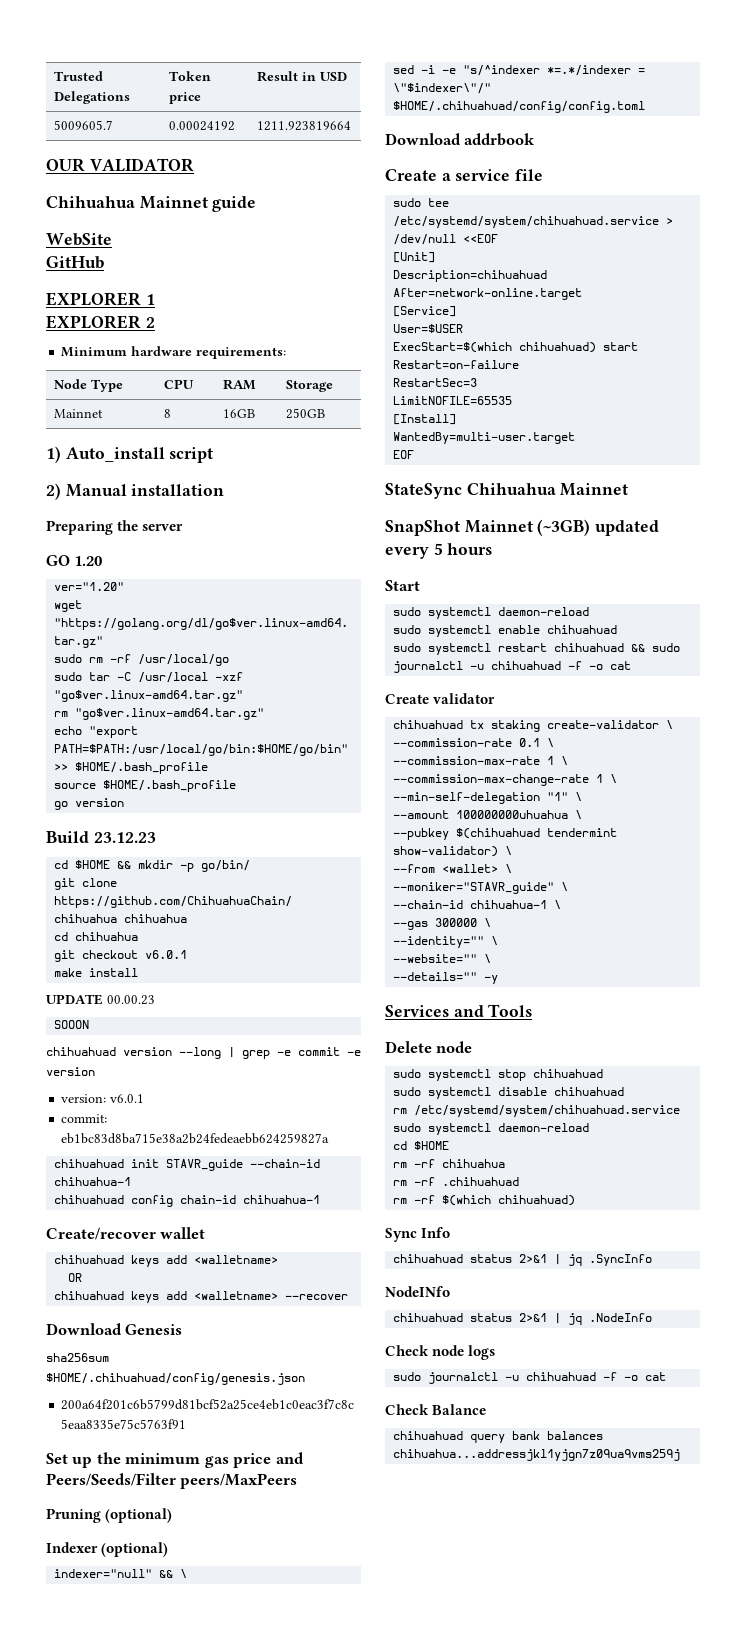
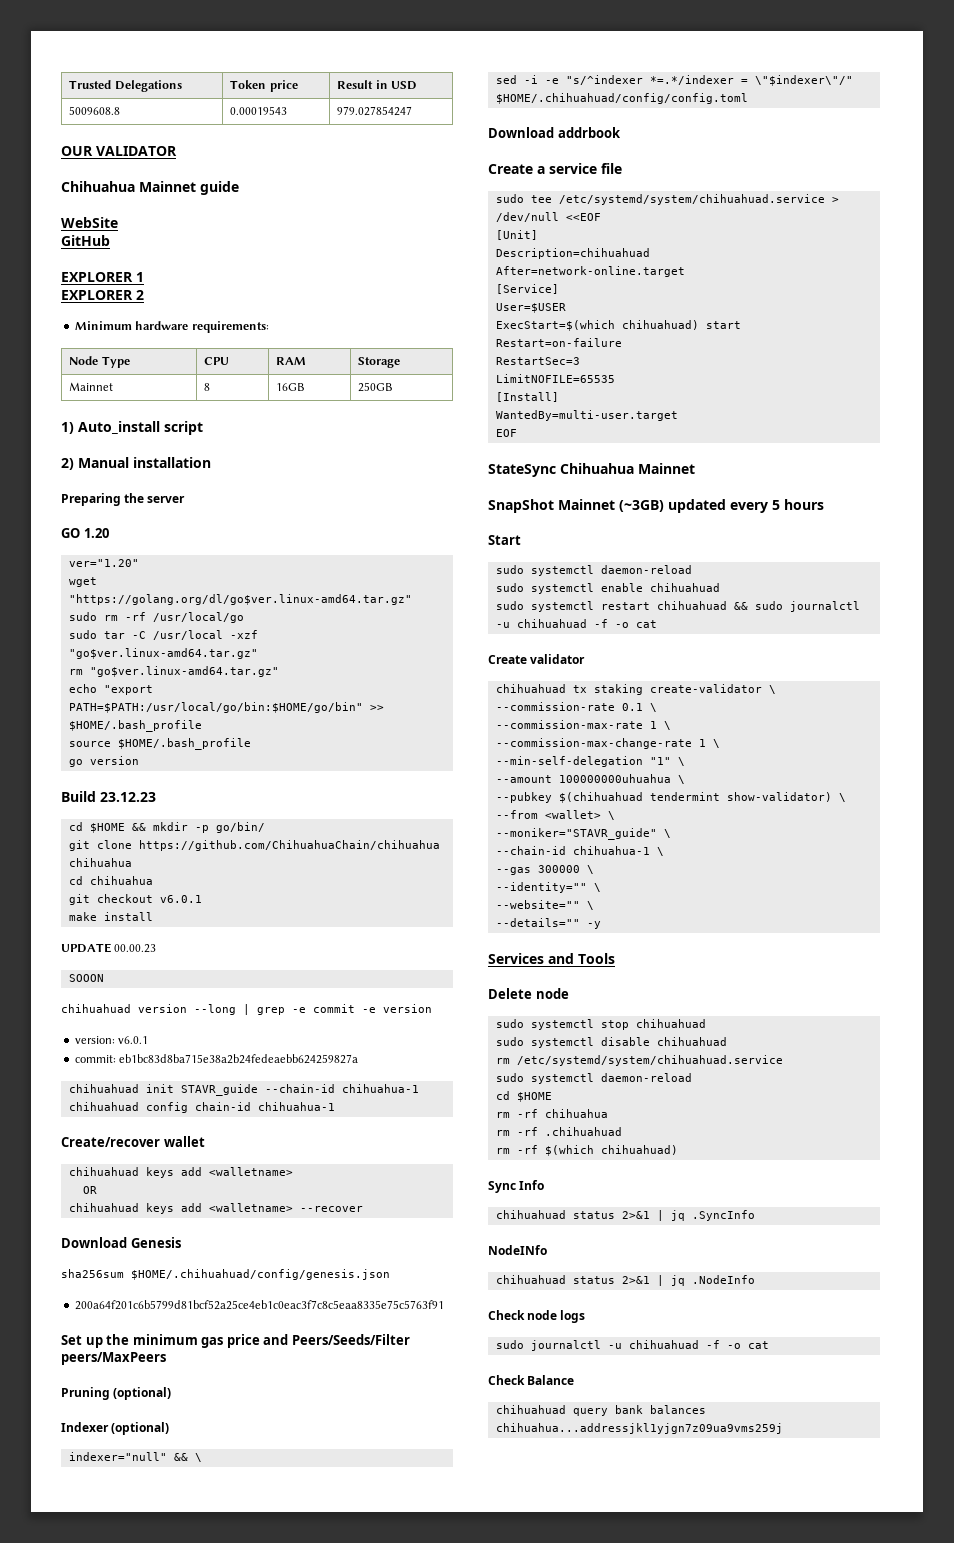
[53,120,113,130] [168,121,235,131] [256,121,351,131] 5009605.7 | 0.00024192 | 1211.923819664 -> [69,106,121,115] [230,106,288,115] [337,106,413,116] 5009608.8 | 0.00019543 | 979.027854247

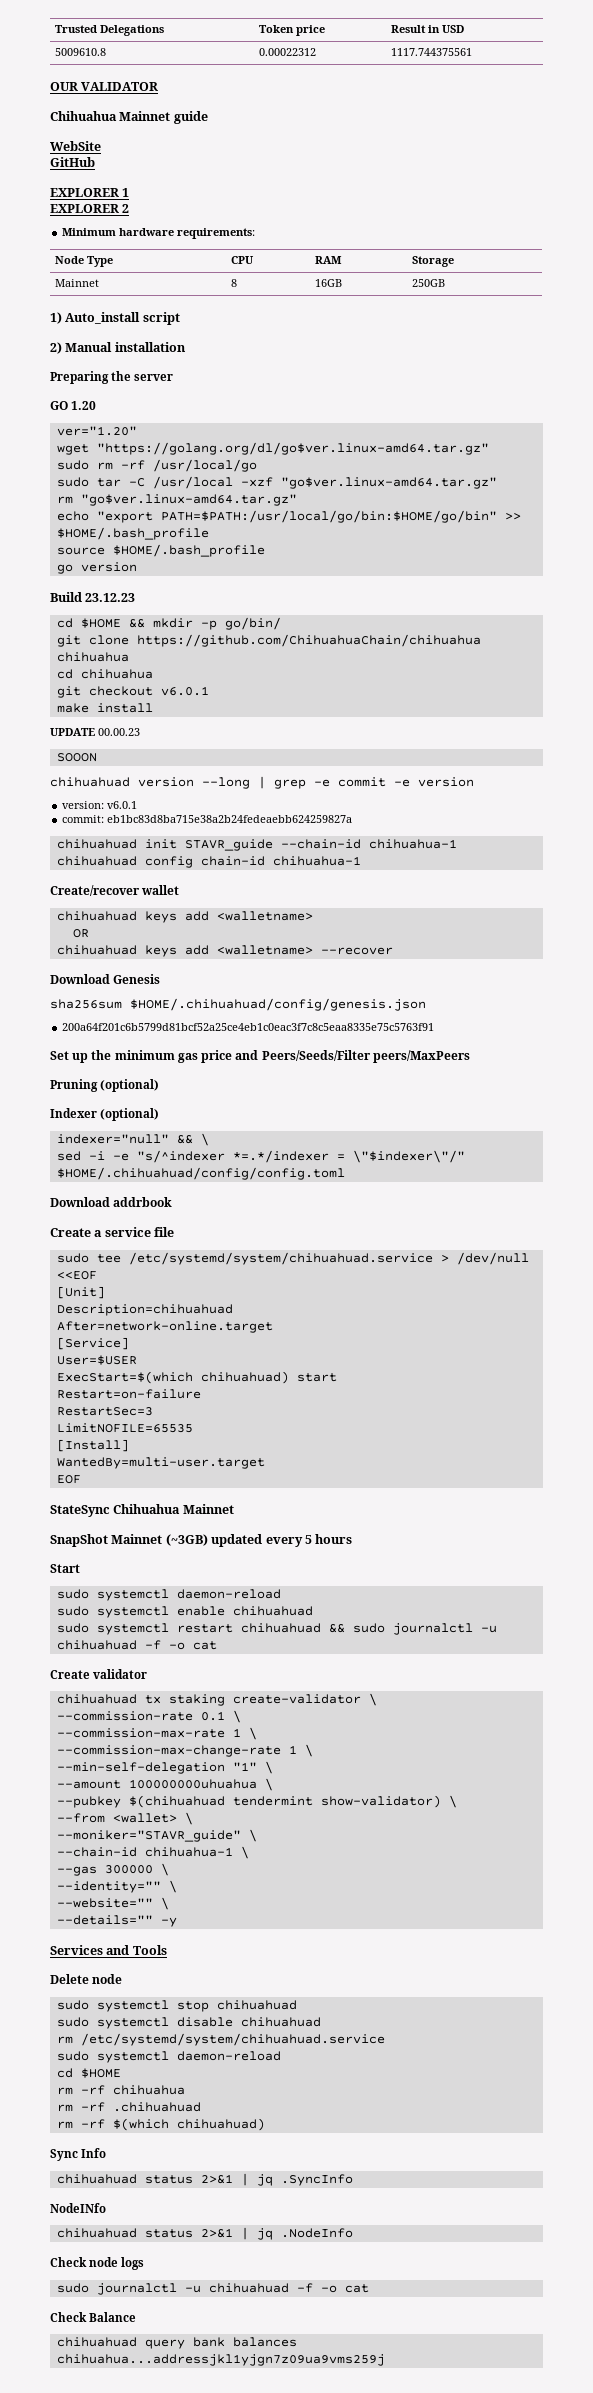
[69,106,121,115] [230,106,288,115] [337,106,413,116] 5009608.8 | 0.00019543 | 979.027854247 -> [55,48,107,56] [259,48,317,56] [391,48,473,56] 5009610.8 | 0.00022312 | 1117.744375561

